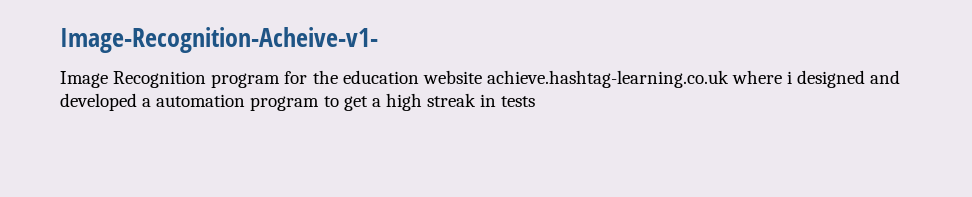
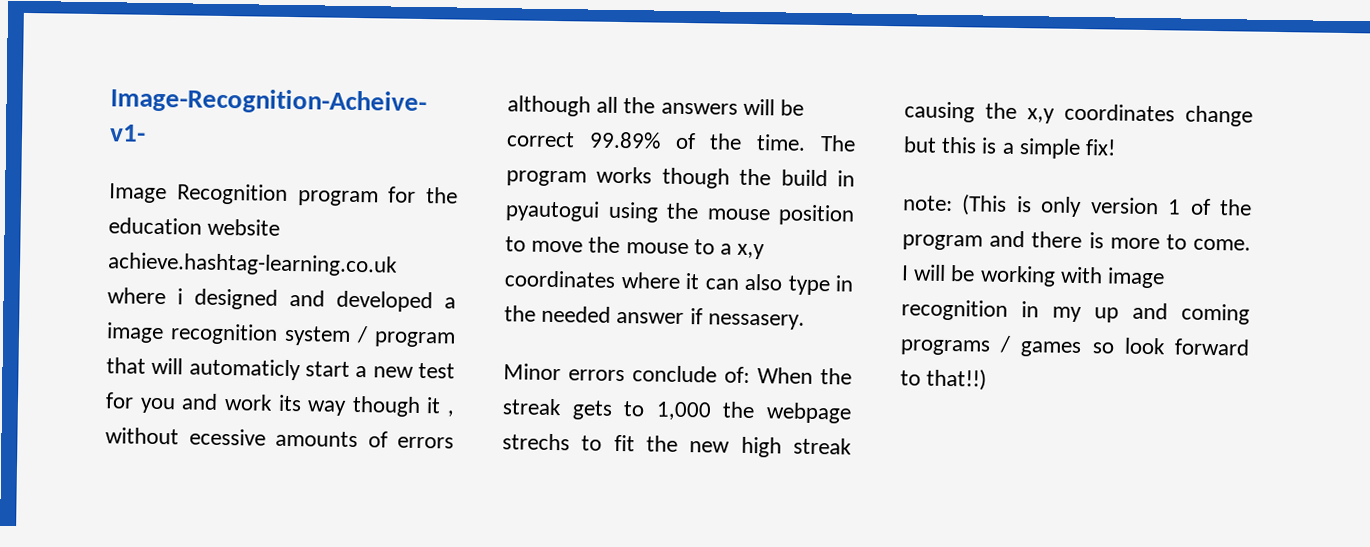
[156,93,536,111] automation program to get a high streak in tests -> [106,322,456,348] [106,357,455,381] [105,392,454,417] [105,427,454,449] [507,95,805,117] [506,131,856,152] [506,166,855,189] [505,200,855,226] [505,236,766,260] [504,270,853,296] [504,305,805,330] [503,363,852,385] [502,398,852,424] [502,433,852,458] [904,101,1253,127] [903,136,1117,159] [902,194,1252,218] [902,230,1251,251] [901,264,1166,289] [901,299,1250,325] [900,335,1250,358] [900,368,988,391] image recognition system / program that will automaticly start a new test for you and work its way though it , without ecessive amounts of errors although all the answers will be correct 99.89% of the time. The program works though the build in pyautogui using the mouse position to move the mouse to a x,y coordinates where it can also type in the needed answer if nessasery. // Minor errors conclude of: When the streak gets to 1,000 the webpage strechs to fit the new high streak causing the x,y coordinates change but this is a simple fix! // note: (This is only version 1 of the program and there is more to come. I will be working with image recognition in my up and coming programs / games so look forward to that!!)

